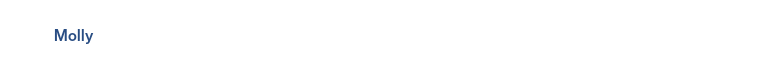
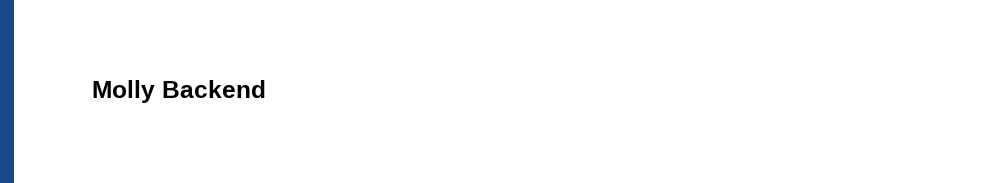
(94, 36) none -> [162,80,266,98] Backend

